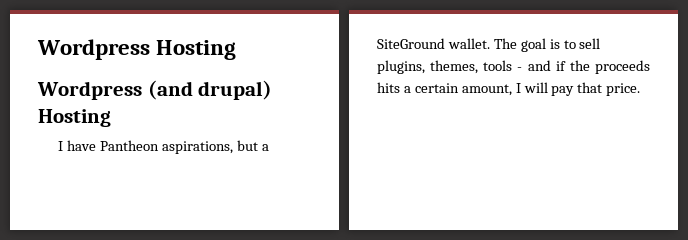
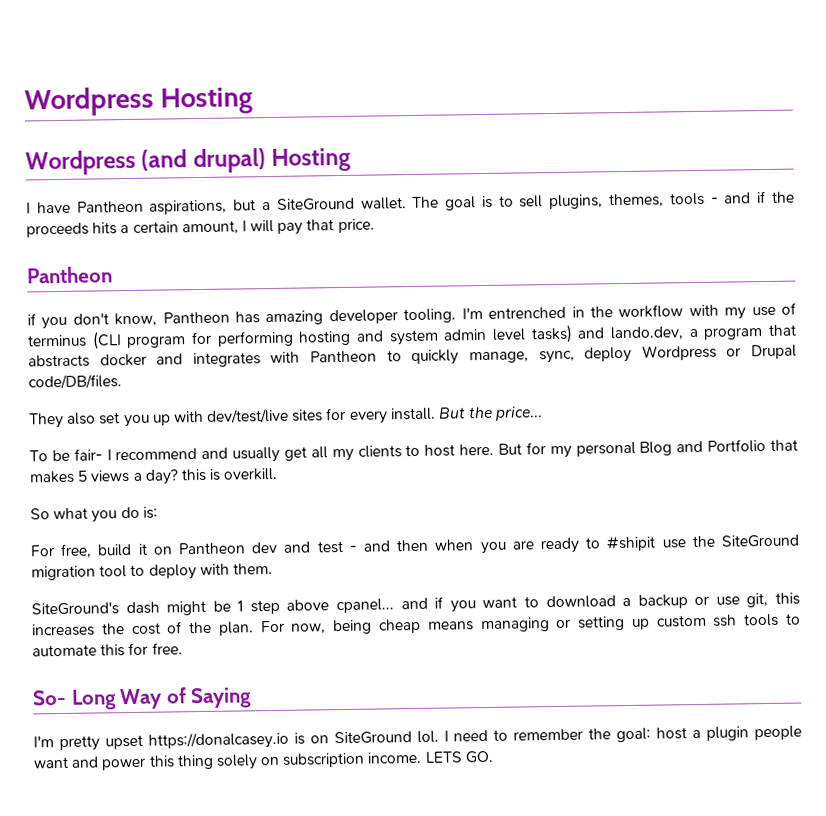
(641, 89) none -> [26,266,113,284] [27,302,796,330] [27,324,797,350] [28,344,798,368] [28,374,122,390] [29,406,544,429] [29,439,798,463] [29,467,279,485] [30,506,158,523] [30,534,800,558] [31,563,273,581] [31,592,800,616] [32,613,802,637] [32,642,183,657] [32,687,253,710] [33,725,803,752] [33,750,494,771] // Pantheon // if you don't know, Pantheon has amazing developer tooling. I'm entrenched in the workflow with my use of terminus (CLI program for performing hosting and system admin level tasks) and lando.dev, a program that abstracts docker and integrates with Pantheon to quickly manage, sync, deploy Wordpress or Drupal code/DB/files. // They also set you up with dev/test/live sites for every install. But the price... // To be fair- I recommend and usually get all my clients to host here. But for my personal Blog and Portfolio that makes 5 views a day? this is overkill. // So what you do is: // For free, build it on Pantheon dev and test - and then when you are ready to #shipit use the SiteGround migration tool to deploy with them. // SiteGround's dash might be 1 step above cpanel... and if you want to download a backup or use git, this increases the cost of the plan. For now, being cheap means managing or setting up custom ssh tools to automate this for free. // So- Long Way of Saying // I'm pretty upset https://donalcasey.io is on SiteGround lol. I need to remember the goal: host a plugin people want and power this thing solely on subscription income. LETS GO.

